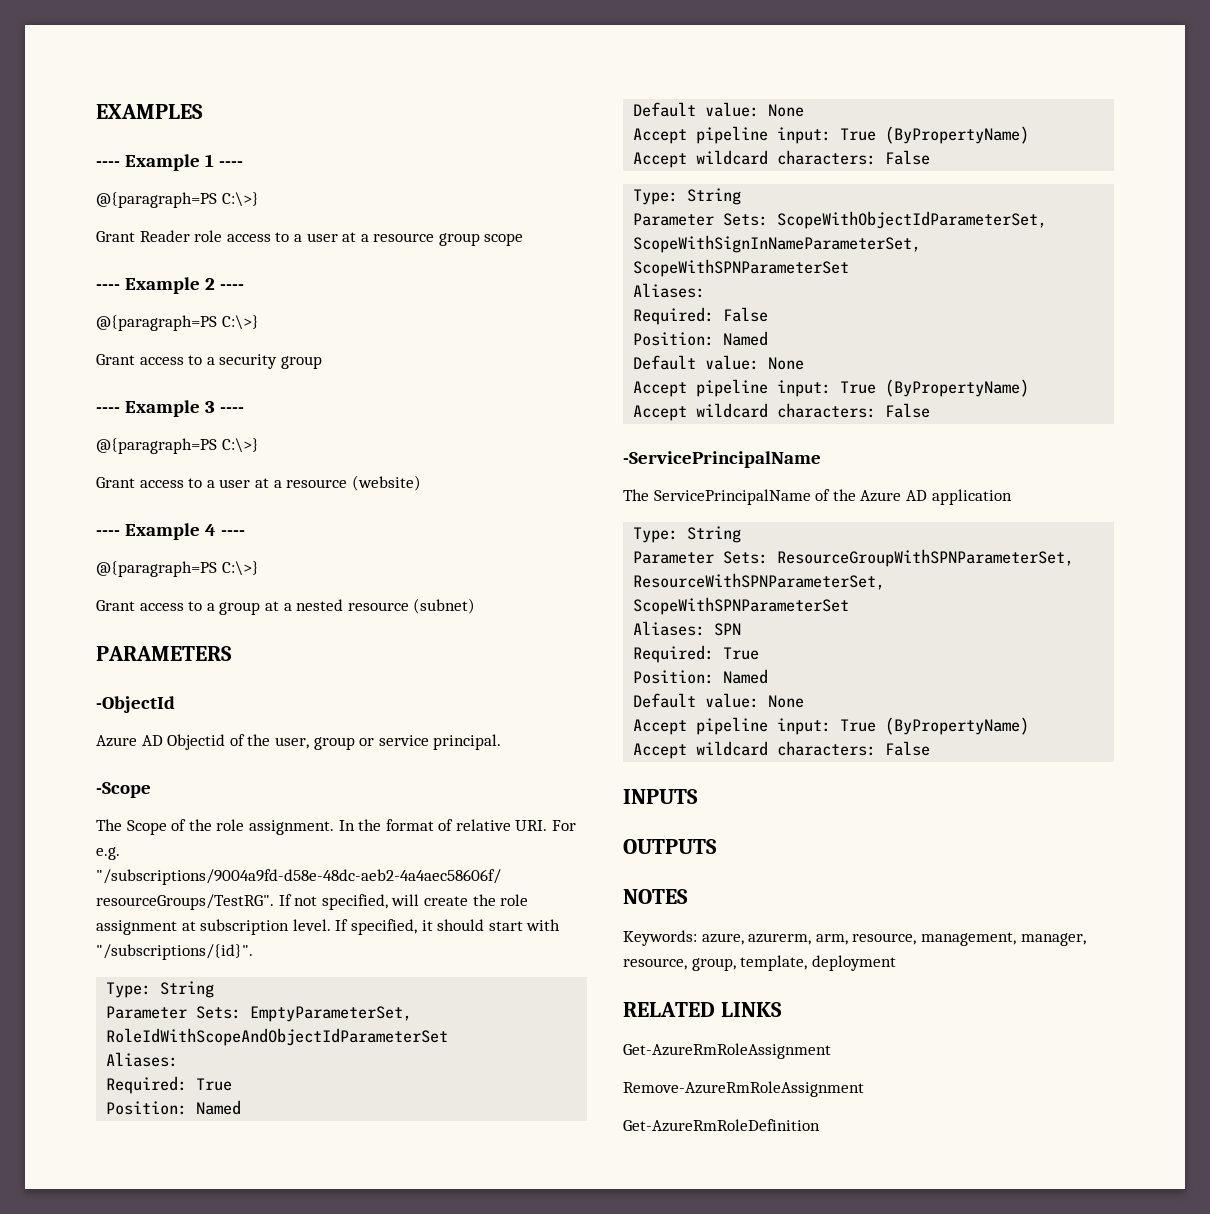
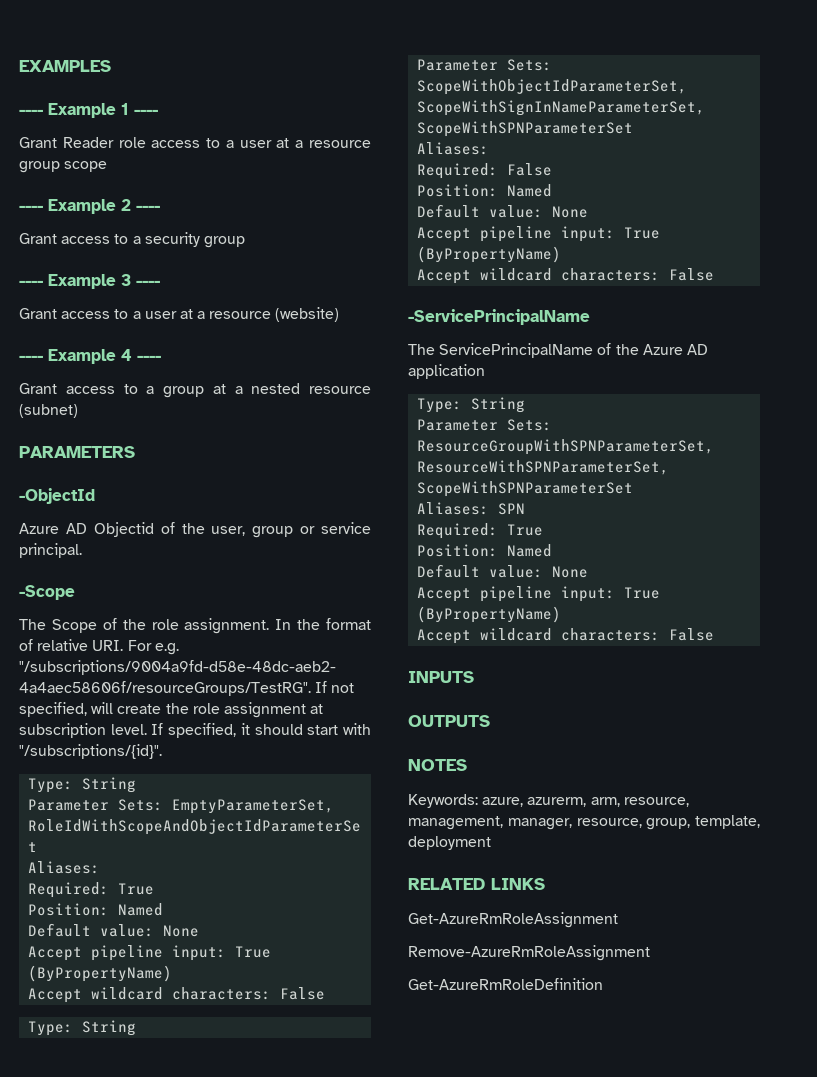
[96,192,259,208] // @{paragraph=PS C:\>} -> (158, 112) none
[96,315,259,331] // @{paragraph=PS C:\>} -> (160, 208) none
[96,438,259,454] // @{paragraph=PS C:\>} -> (160, 283) none
[96,561,259,577] // @{paragraph=PS C:\>} -> (161, 358) none

